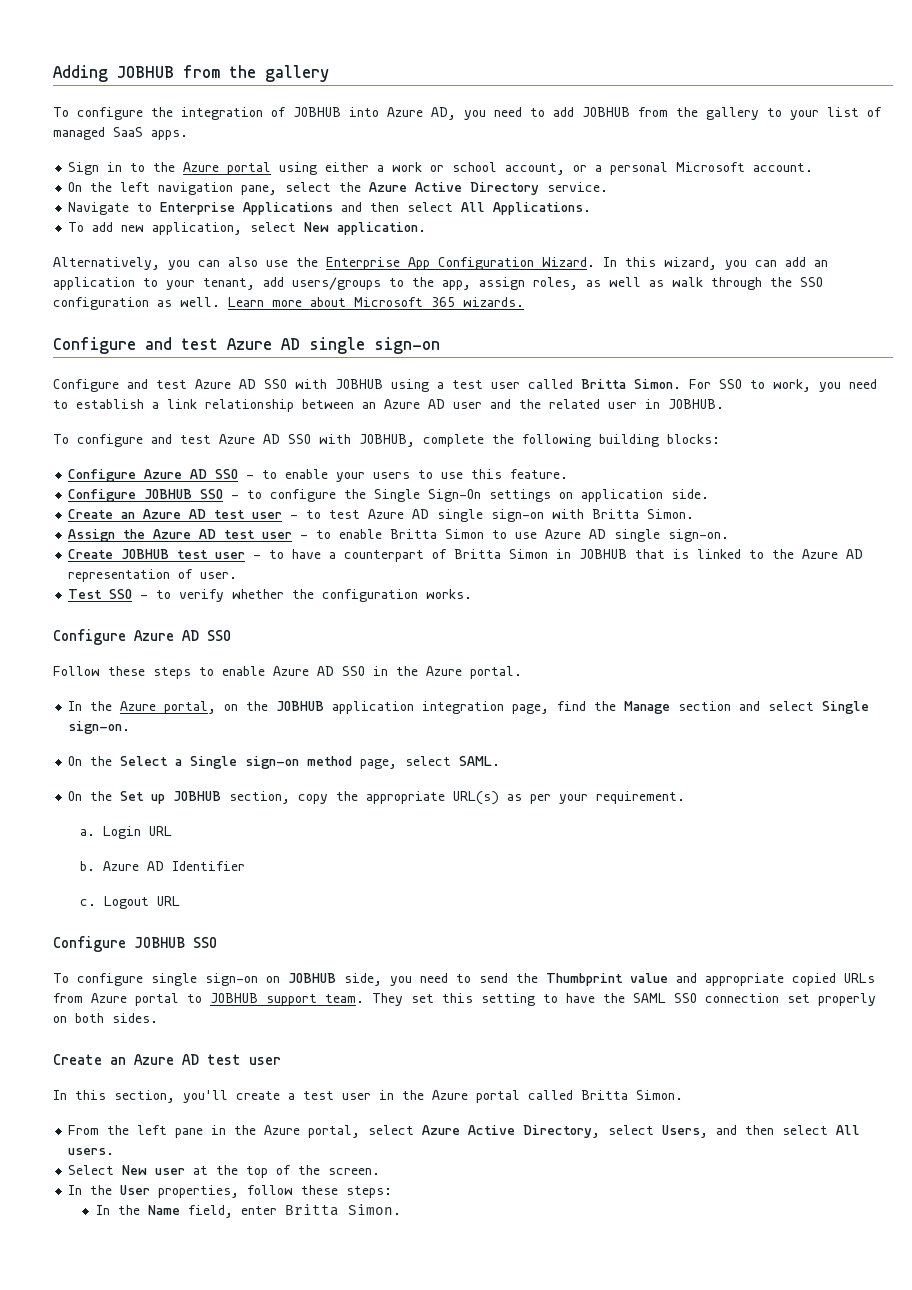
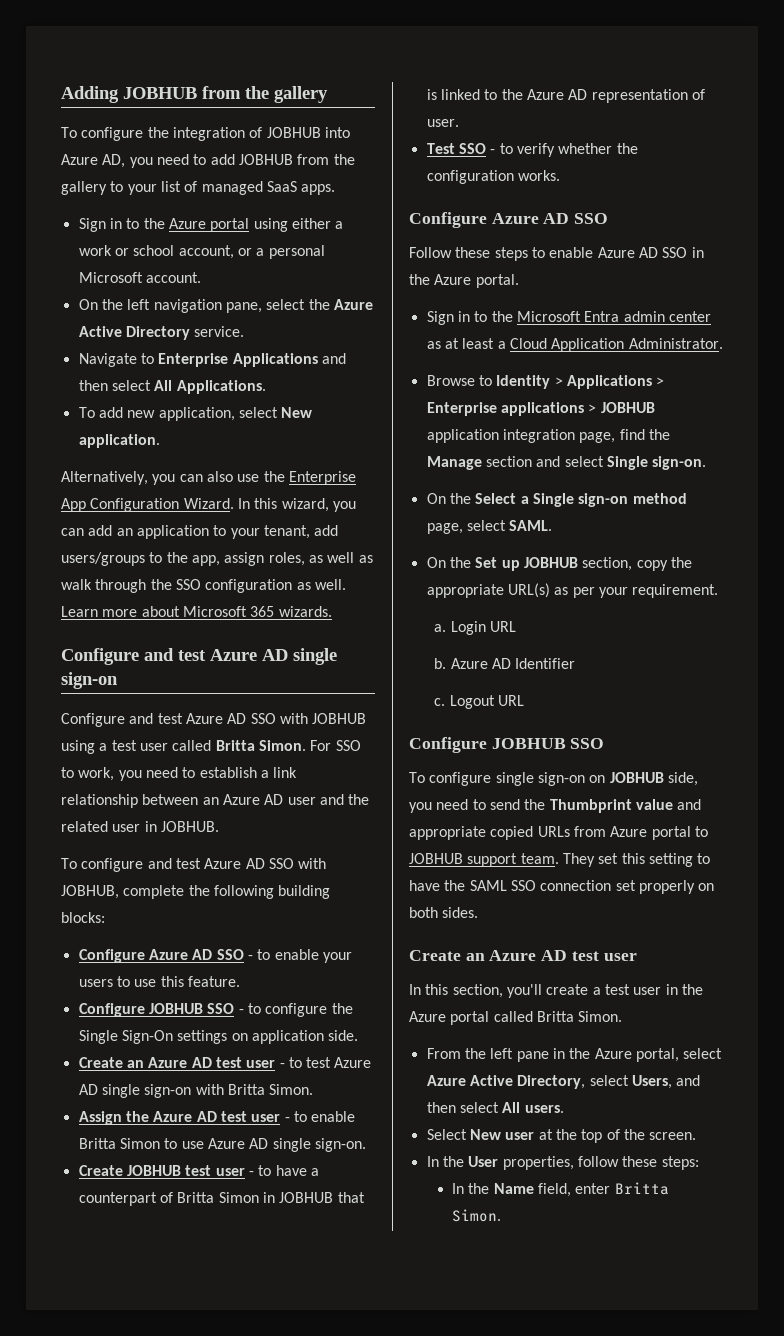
[68,701,269,714] In the Azure portal, on the -> [426,311,711,325] [426,338,723,352] [426,375,665,389] [426,402,597,416] Sign in to the Microsoft Entra admin center as at least a Cloud Application Administrator. // Browse to Identity > Applications > Enterprise applications >

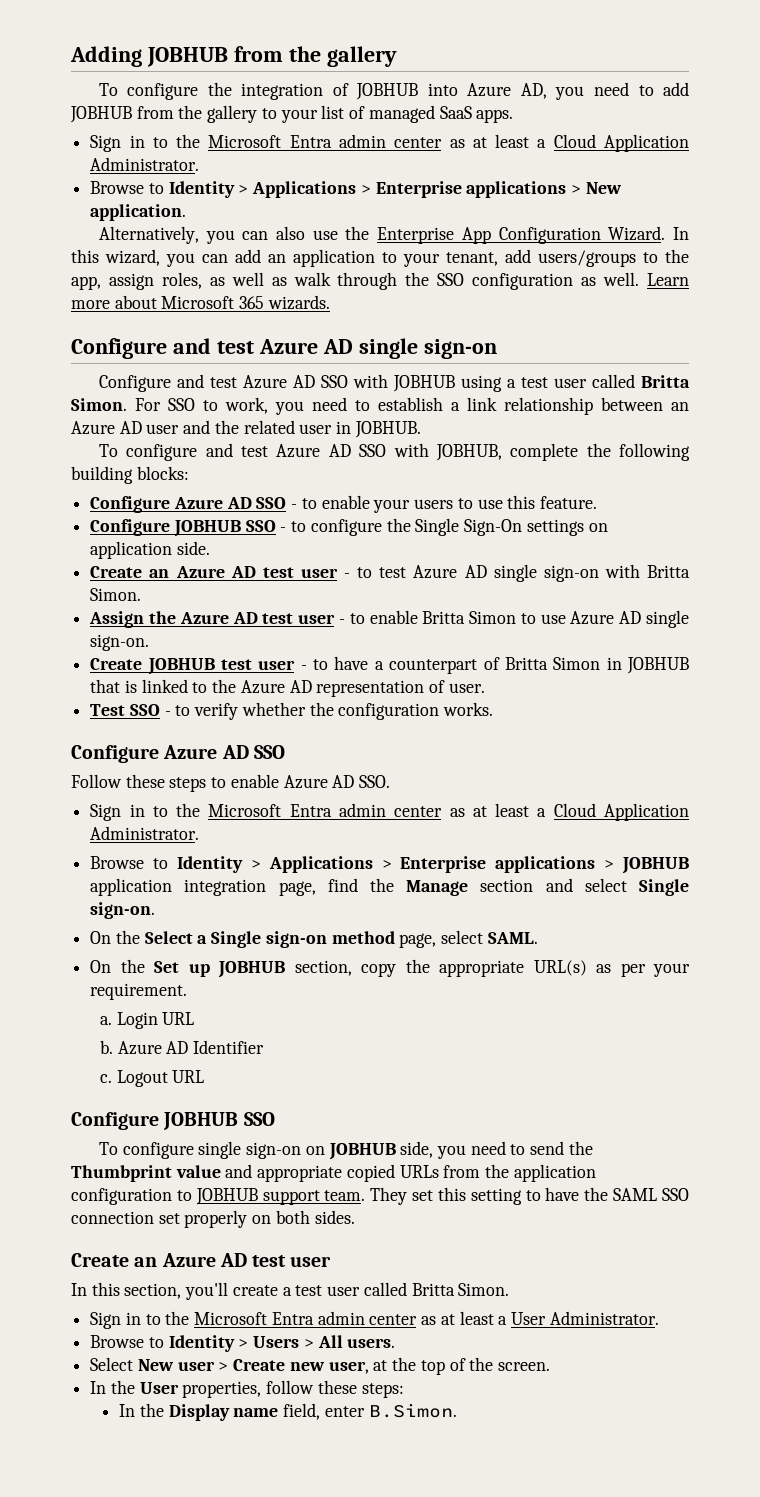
[168,218,344,232] [78,245,325,259] [78,272,201,283] [78,299,373,313] [78,326,245,340] [78,353,346,367] [78,380,266,394] [78,407,278,421] Azure portal using either a work or school account, or a personal Microsoft account. // On the left navigation pane, select the Azure Active Directory service. // Navigate to Enterprise Applications and then select All Applications. // To add new application, select -> [208,134,690,152] [90,157,200,171] [90,181,582,198] Microsoft Entra admin center as at least a Cloud Application Administrator. // Browse to Identity > Applications > Enterprise applications >
[662,247,704,258] [409,274,519,288] SSO in the Azure portal. -> [359,775,391,788] SSO.
[610,826,691,840] Azure portal -> [485,1164,596,1182] [71,1188,172,1205] the application configuration
[665,984,703,995] [409,1011,490,1025] in the Azure portal -> (361, 1291) none
[426,1048,723,1062] [426,1075,701,1089] [426,1102,499,1113] From the left pane in the Azure portal, select Azure Active Directory, select Users, and then select -> [90,1311,659,1329] [90,1335,314,1352] Sign in to the Microsoft Entra admin center as at least a User Administrator. // Browse to Identity > Users >
(535, 1136) none -> [218,1359,369,1374] > Create new user,
[493,1182,669,1197] [451,1209,501,1222] Name field, enter Britta Simon. -> [168,1403,457,1421] Display name field, enter B.Simon.

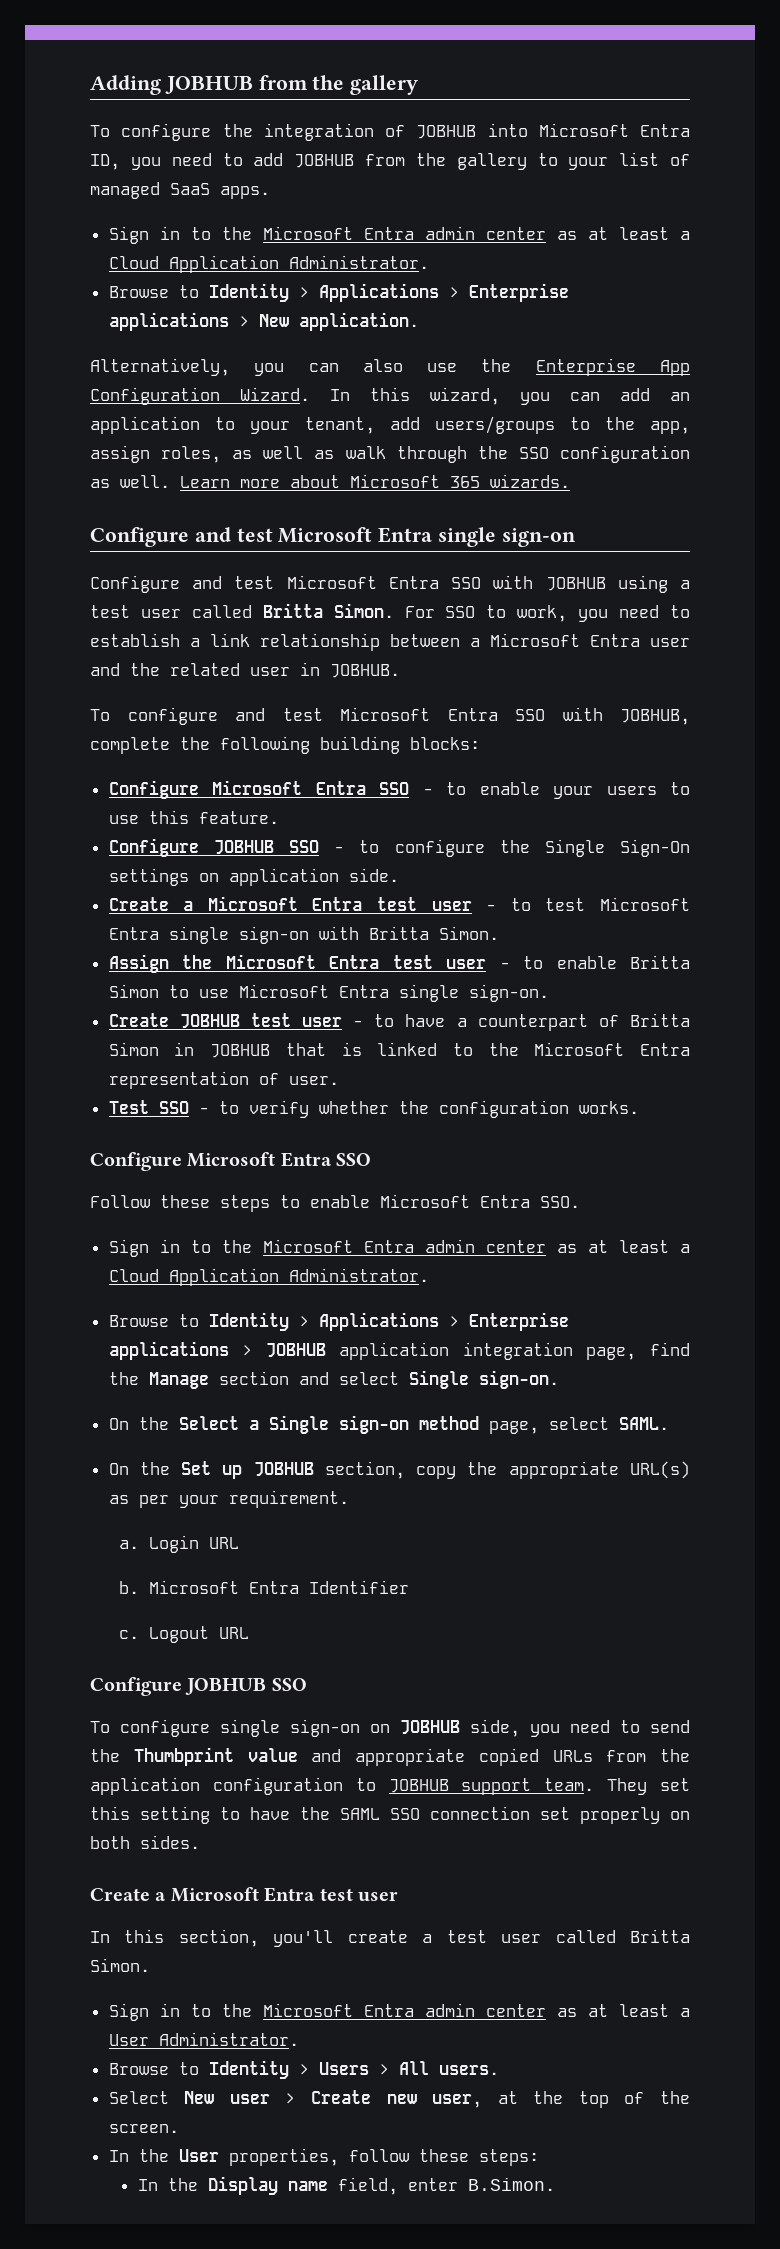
[467,83,547,99] Azure AD, -> [538,123,690,137] [90,154,120,170] Microsoft Entra ID,
[258,339,353,354] Azure AD -> [278,527,433,543] Microsoft Entra
[242,375,315,389] Azure AD -> [286,575,439,589] Microsoft Entra
[671,402,689,411] [71,421,142,435] an Azure AD -> [470,633,640,647] a Microsoft Entra
[276,444,351,458] Azure AD -> [340,707,498,721] Microsoft Entra
[173,497,252,509] Azure AD -> [212,780,366,795] Microsoft Entra
[149,566,256,578] an Azure AD -> [183,896,363,911] a Microsoft Entra
[413,565,487,579] Azure AD -> [600,897,691,911] [108,927,159,940] Microsoft Entra
[179,612,258,624] Azure AD -> [225,954,380,969] Microsoft Entra
[570,611,642,625] Azure AD -> [238,984,389,998] Microsoft Entra
[240,680,312,694] Azure AD -> [534,1042,690,1056] Microsoft Entra
[163,745,249,759] Azure AD -> [187,1152,332,1167] Microsoft Entra
[283,775,355,789] Azure AD -> [380,1194,530,1208] Microsoft Entra
[117,1041,189,1055] Azure AD -> [148,1580,299,1594] Microsoft Entra
[134,1253,247,1267] an Azure AD -> [155,1887,316,1902] a Microsoft Entra

